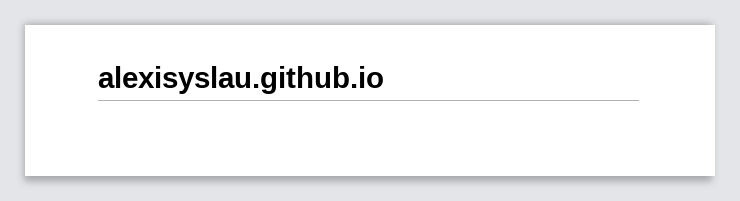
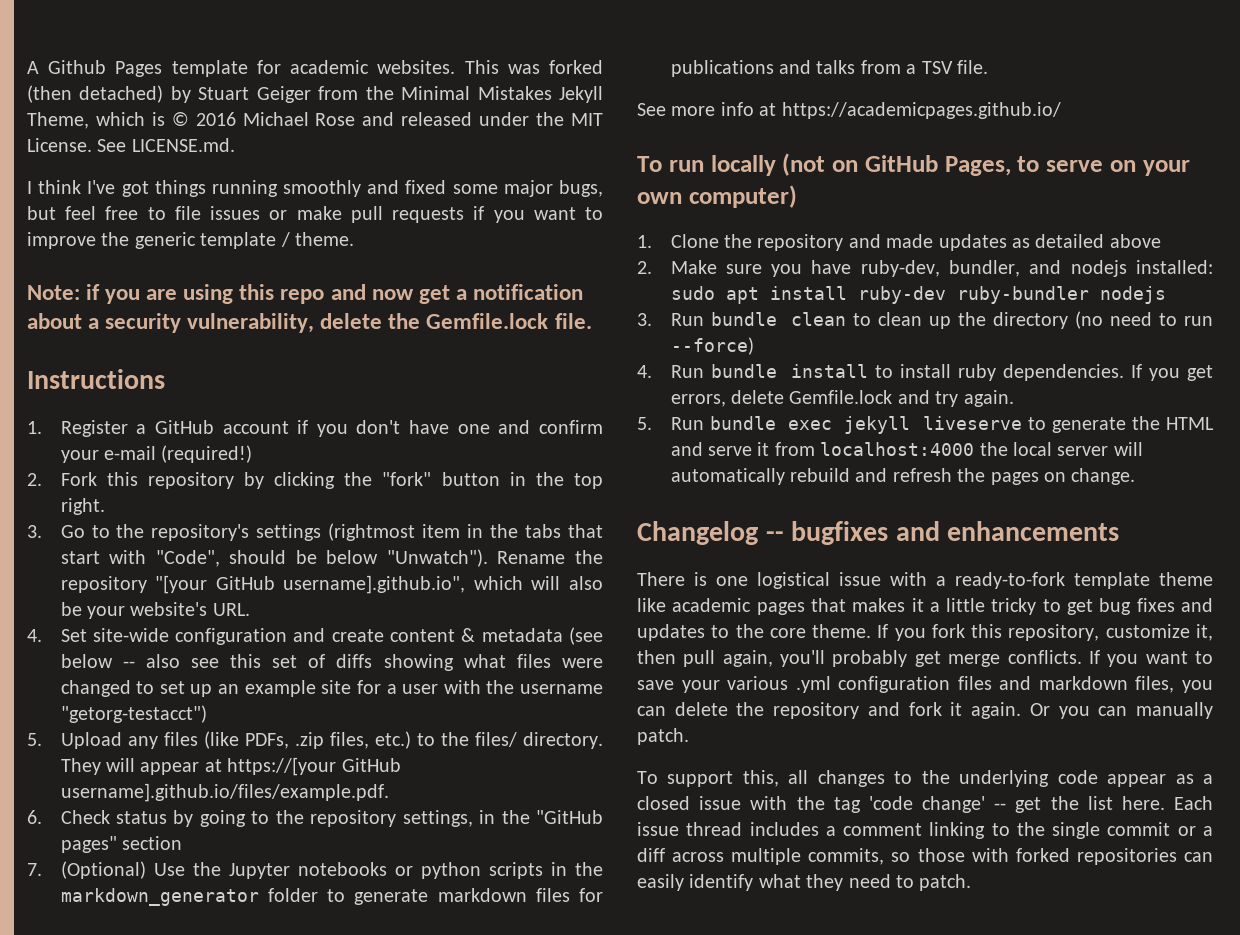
[98,66,384,94] alexisyslau.github.io -> [27,60,603,77] [27,85,604,103] [27,112,604,129] [27,138,235,152] [27,180,603,197] [27,206,603,223] [27,232,354,249] [27,284,583,304] [27,313,592,333] [27,369,165,389] [27,420,604,437] [60,445,253,463] [27,472,604,489] [60,498,105,515] [27,523,603,541] [60,549,603,567] [60,575,604,594] [60,602,250,619] [27,627,603,645] [60,654,604,671] [60,680,603,697] [60,705,207,723] [27,731,603,749] [60,757,401,776] [60,783,389,802] [27,810,603,827] [60,836,182,853] [27,861,603,879] [60,888,603,906] [670,60,988,77] [637,102,1061,119] [637,153,1190,176] [637,185,797,208] [637,234,1161,251] [637,260,1213,277] [670,286,1166,304] [637,311,1213,329] [670,337,754,355] [637,364,1213,381] [670,390,1014,407] [637,416,1214,434] [670,442,1143,456] [670,468,1136,485] [637,521,1120,545] [637,572,1213,589] [637,598,1213,615] [637,624,1213,641] [637,650,1213,667] [637,676,1213,693] [637,702,1213,719] [637,728,689,745] [637,770,1213,787] [637,796,1213,813] [637,822,1213,839] [637,848,1213,865] [637,874,972,891] A Github Pages template for academic websites. This was forked (then detached) by Stuart Geiger from the Minimal Mistakes Jekyll Theme, which is © 2016 Michael Rose and released under the MIT License. See LICENSE.md. // I think I've got things running smoothly and fixed some major bugs, but feel free to file issues or make pull requests if you want to improve the generic template / theme. // Note: if you are using this repo and now get a notification about a security vulnerability, delete the Gemfile.lock file. // Instructions // 1. Register a GitHub account if you don't have one and confirm your e-mail (required!) // 2. Fork this repository by clicking the "fork" button in the top right. // 3. Go to the repository's settings (rightmost item in the tabs that start with "Code", should be below "Unwatch"). Rename the repository "[your GitHub username].github.io", which will also be your website's URL. // 4. Set site-wide configuration and create content & metadata (see below -- also see this set of diffs showing what files were changed to set up an example site for a user with the username "getorg-testacct") // 5. Upload any files (like PDFs, .zip files, etc.) to the files/ directory. They will appear at https://[your GitHub username].github.io/files/example.pdf. // 6. Check status by going to the repository settings, in the "GitHub pages" section // 7. (Optional) Use the Jupyter notebooks or python scripts in the markdown_generator folder to generate markdown files for publications and talks from a TSV file. // See more info at https://academicpages.github.io/ // To run locally (not on GitHub Pages, to serve on your own computer) // 1. Clone the repository and made updates as detailed above // 2. Make sure you have ruby-dev, bundler, and nodejs installed: sudo apt install ruby-dev ruby-bundler nodejs // 3. Run bundle clean to clean up the directory (no need to run --force) // 4. Run bundle install to install ruby dependencies. If you get errors, delete Gemfile.lock and try again. // 5. Run bundle exec jekyll liveserve to generate the HTML and serve it from localhost:4000 the local server will automatically rebuild and refresh the pages on change. // Changelog -- bugfixes and enhancements // There is one logistical issue with a ready-to-fork template theme like academic pages that makes it a little tricky to get bug fixes and updates to the core theme. If you fork this repository, customize it, then pull again, you'll probably get merge conflicts. If you want to save your various .yml configuration files and markdown files, you can delete the repository and fork it again. Or you can manually patch. // To support this, all changes to the underlying code appear as a closed issue with the tag 'code change' -- get the list here. Each issue thread includes a comment linking to the single commit or a diff across multiple commits, so those with forked repositories can easily identify what they need to patch.

